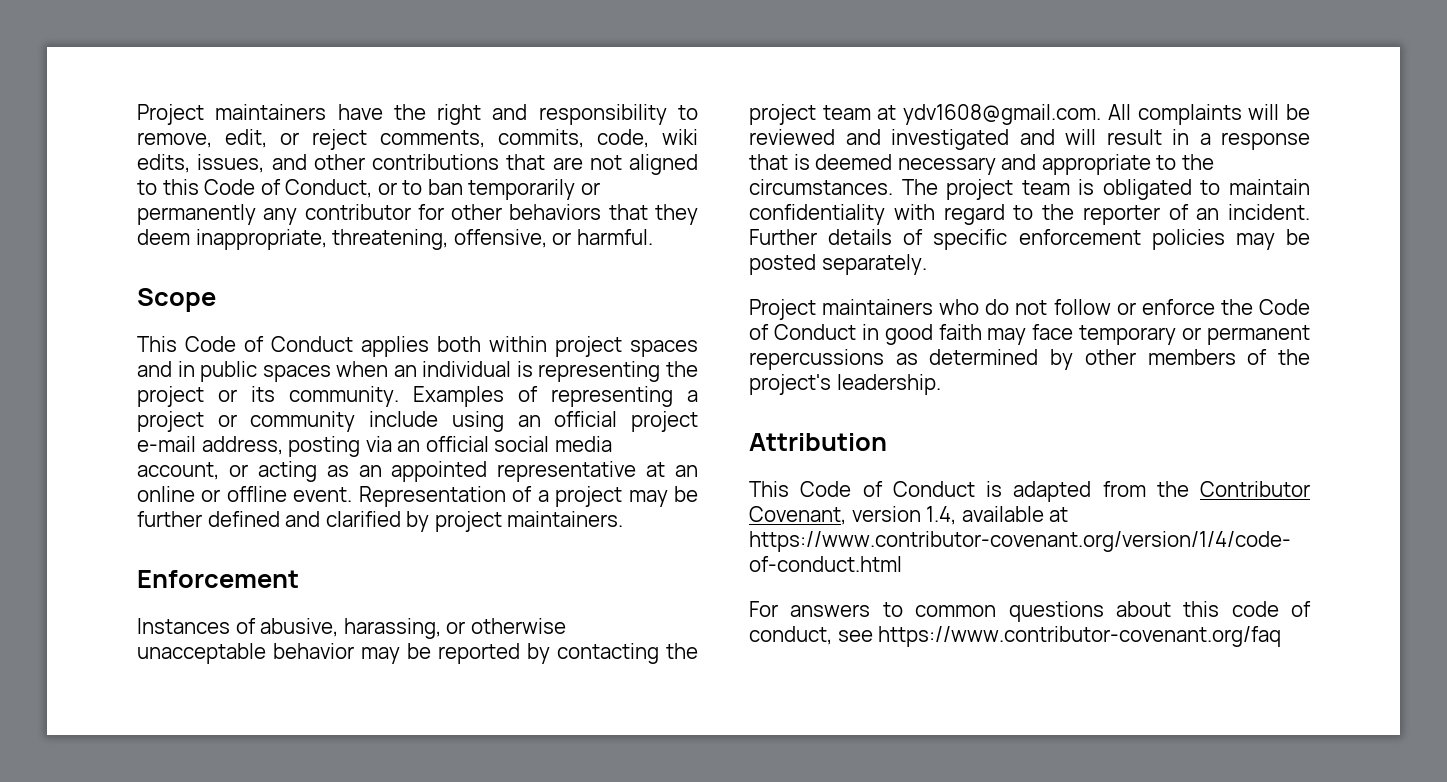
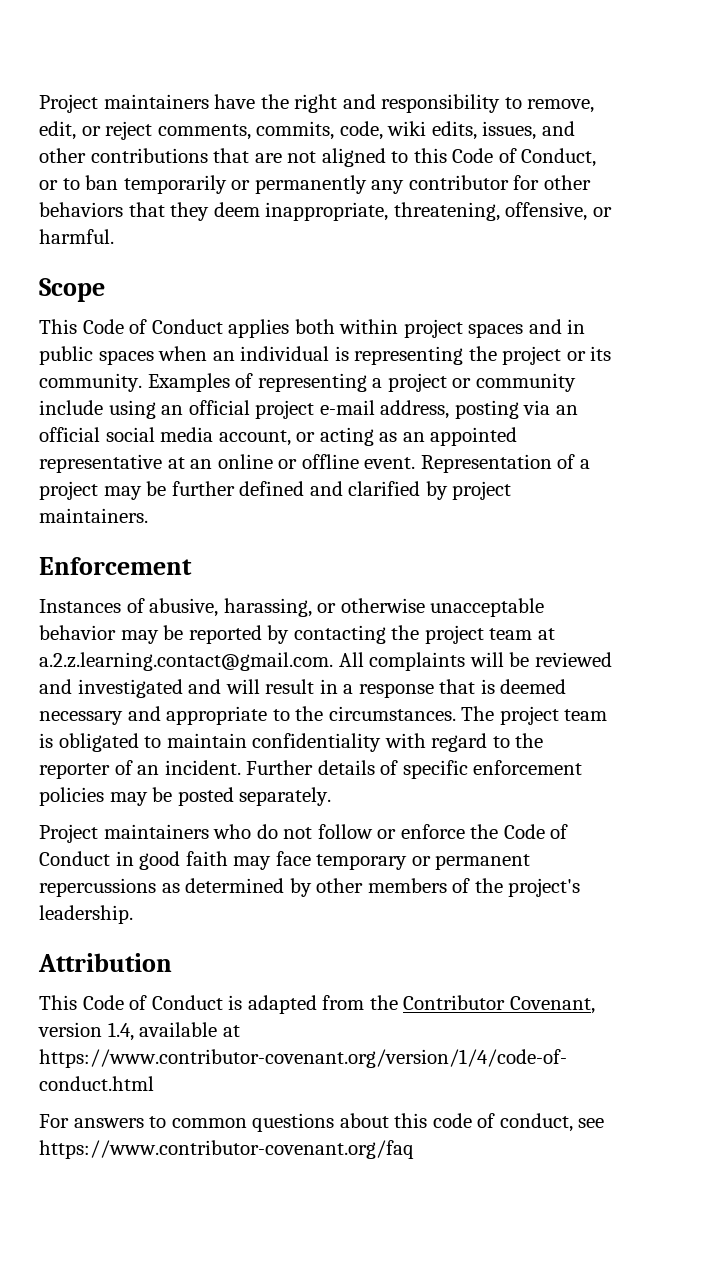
[903,104,1102,125] ydv1608@gmail.com. -> [39,652,333,671] a.2.z.learning.contact@gmail.com.

